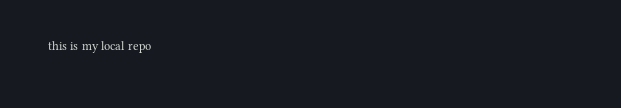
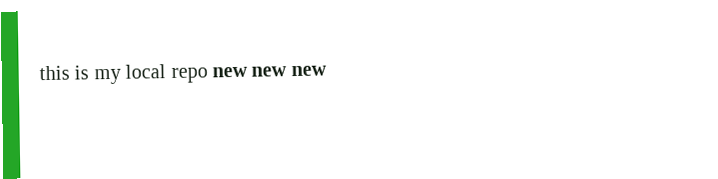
(151, 48) none -> [212,65,327,78] new new new

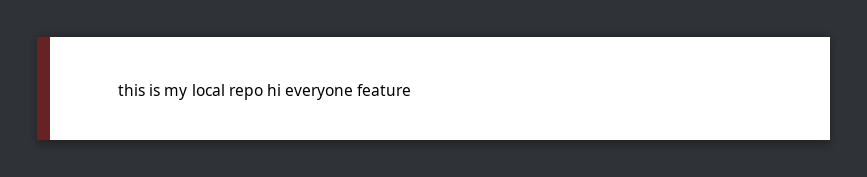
[212,65,327,78] new new new -> [266,84,412,100] hi everyone feature

